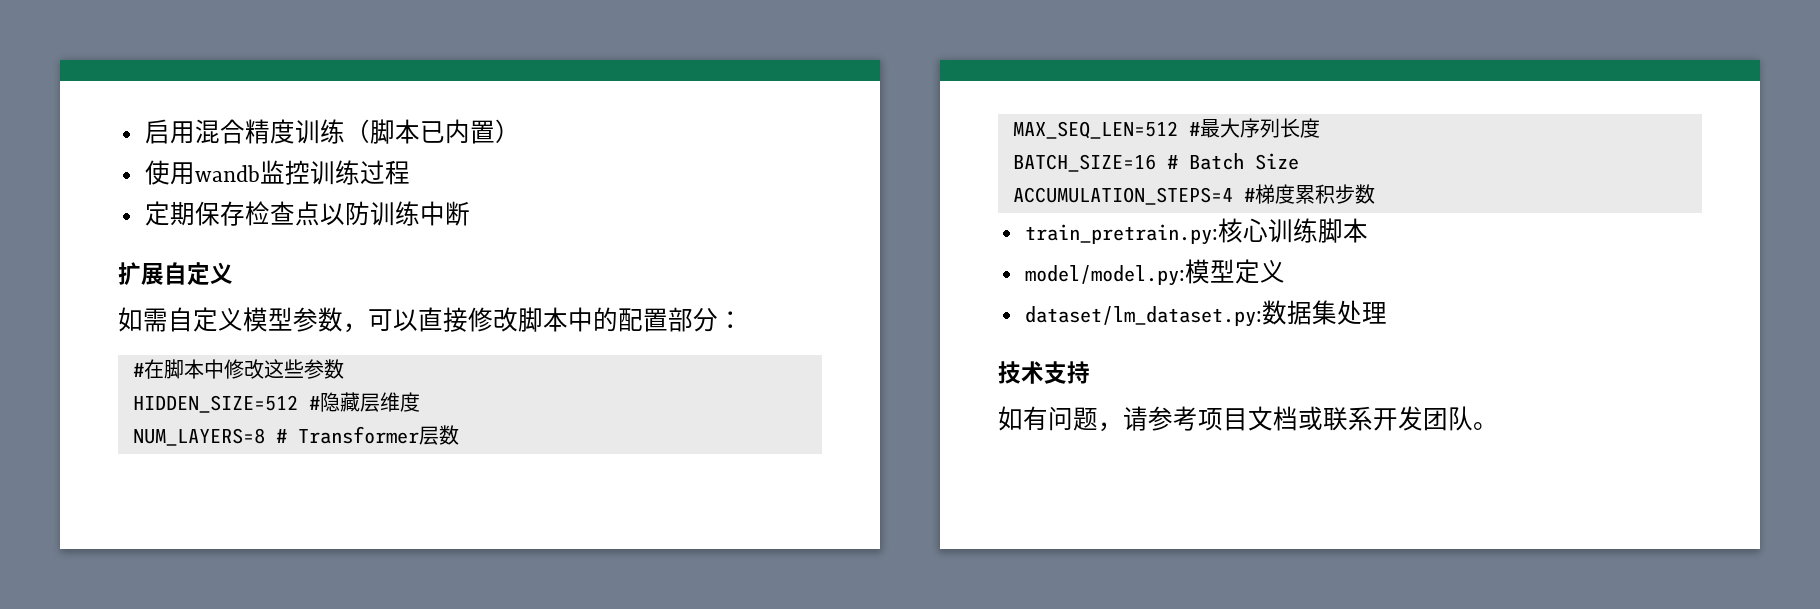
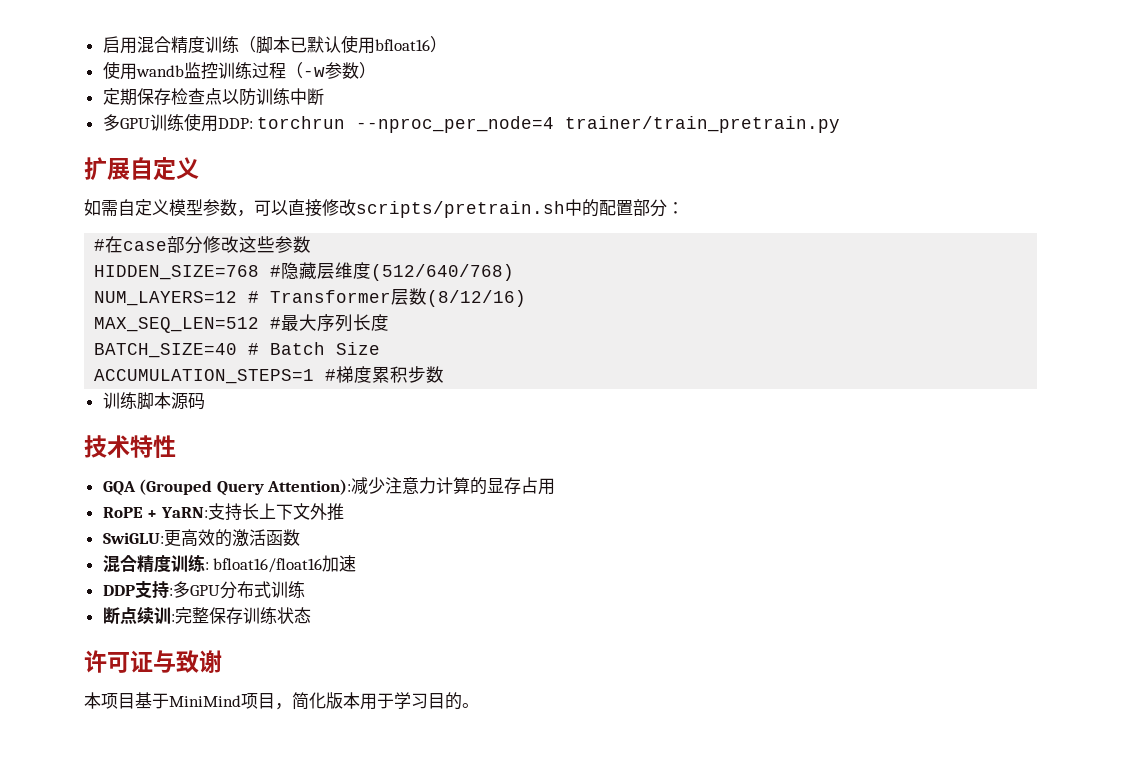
[444,119,495,144] 内置 -> [306,35,430,54] 默认使用bfloat16
(410, 172) none -> [285,62,376,79] （-w参数）
(470, 213) none -> [102,113,841,133] // 多GPU训练使用DDP: torchrun --nproc_per_node=4 trainer/train_pretrain.py
[518,307,568,332] 脚本 -> [356,201,565,218] scripts/pretrain.sh
[163,359,224,379] 脚本中 -> [123,236,204,254] case部分
[132,395,298,413] HIDDEN_SIZE=512 -> [94,265,260,280] HIDDEN_SIZE=768
[132,428,265,446] // NUM_LAYERS=8 -> [371,264,515,281] [94,291,238,306] (512/640/768) // NUM_LAYERS=12
(459, 435) none -> [427,290,527,307] (8/12/16)
[1012,154,1156,172] BATCH_SIZE=16 -> [94,343,238,358] BATCH_SIZE=40
[1012,187,1233,205] ACCUMULATION_STEPS=4 -> [94,369,315,384] ACCUMULATION_STEPS=1
[1024,218,1268,245] train_pretrain.py:核心 -> (445, 374) none
[1024,259,1285,286] [1024,300,1387,327] [998,361,1090,384] [998,406,1473,432] // model/model.py:模型定义 // dataset/lm_dataset.py:数据集处理 // 技术支持 // 如有问题，请参考项目文档或联系开发团队 -> [170,392,205,410] [84,435,176,458] [102,477,556,496] [102,503,344,521] [102,529,300,547] [102,554,357,573] [102,580,305,599] [102,607,311,624] [84,650,222,673] [84,692,462,710] 源码 // 技术特性 // GQA (Grouped Query Attention):减少注意力计算的显存占用 // RoPE + YaRN:支持长上下文外推 // SwiGLU:更高效的激活函数 // 混合精度训练: bfloat16/float16加速 // DDP支持:多GPU分布式训练 // 断点续训:完整保存训练状态 // 许可证与致谢 // 本项目基于MiniMind项目，简化版本用于学习目的

